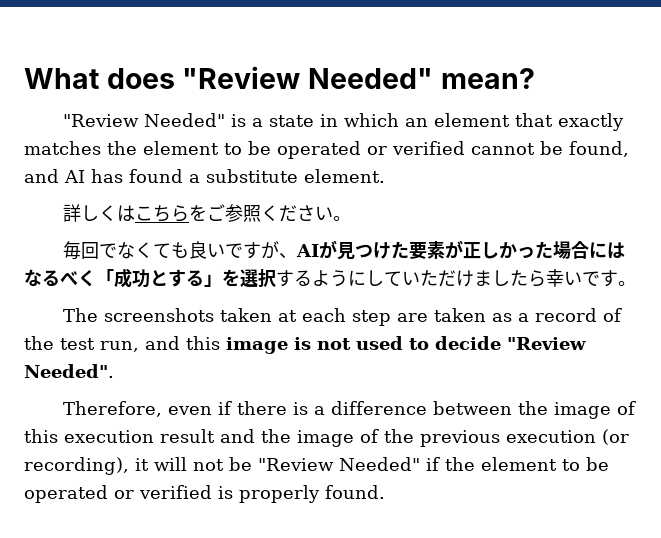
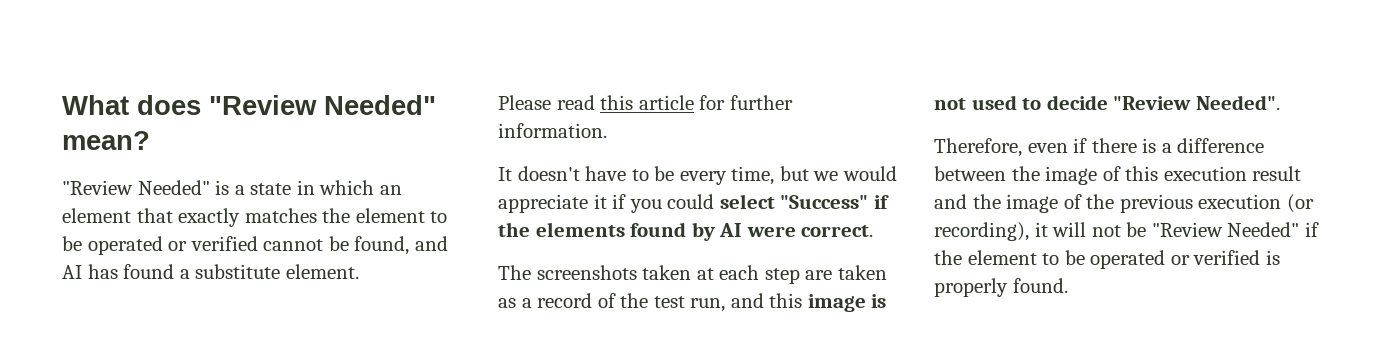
[62,204,351,222] [62,240,625,260] [24,268,636,288] 詳しくはこちらをご参照ください。 // 毎回でなくても良いですが、AIが見つけた要素が正しかった場合にはなるべく「成功とする」を選択するようにしていただけましたら幸いです。 -> [498,95,793,110] [498,123,607,138] [498,166,897,185] [498,194,889,213] [498,222,874,241] Please read this article for further information. // It doesn't have to be every time, but we would appreciate it if you could select "Success" if the elements found by AI were correct.

